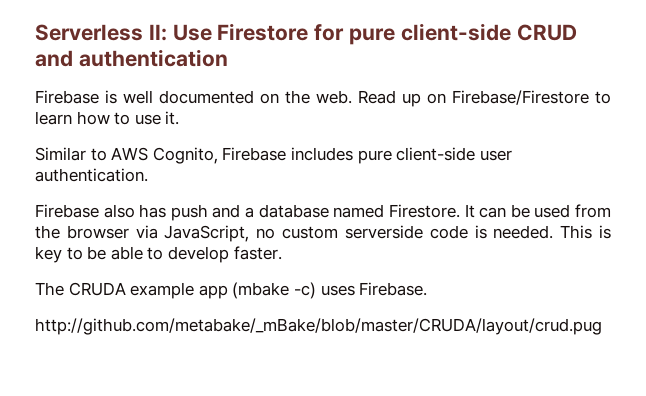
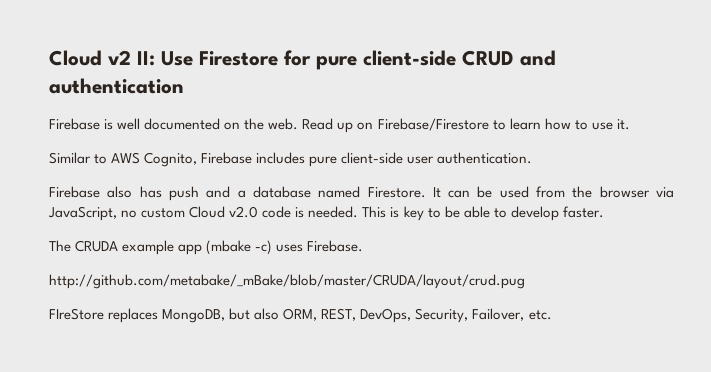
[35,24,143,41] Serverless -> [49,50,131,66] Cloud v2
[344,225,423,239] serverside -> [189,206,259,218] Cloud v2.0
(602, 326) none -> [49,308,552,323] // FIreStore replaces MongoDB, but also ORM, REST, DevOps, Security, Failover, etc.

